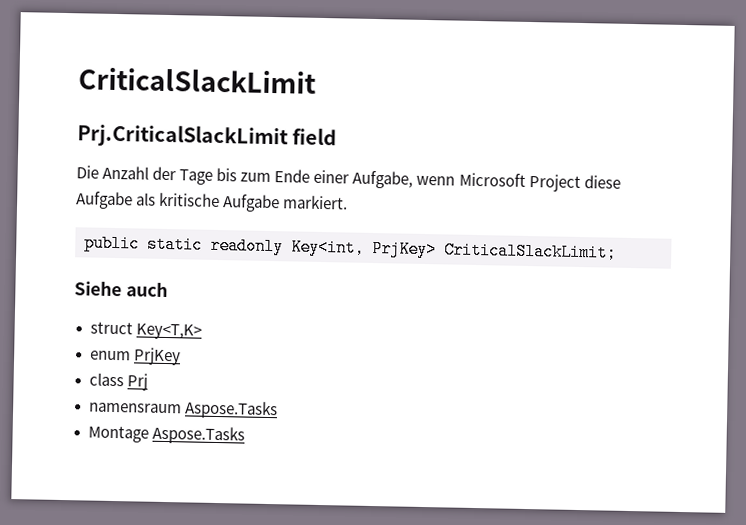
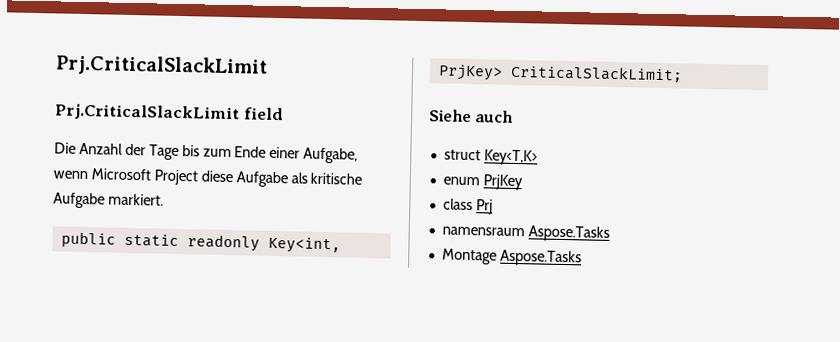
[78,67,316,94] CriticalSlackLimit -> [55,54,268,78] Prj.CriticalSlackLimit

